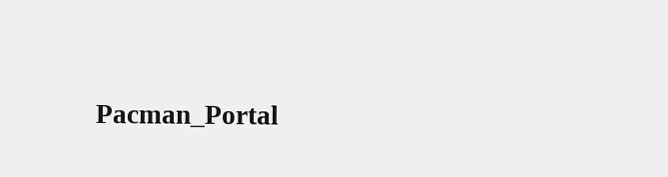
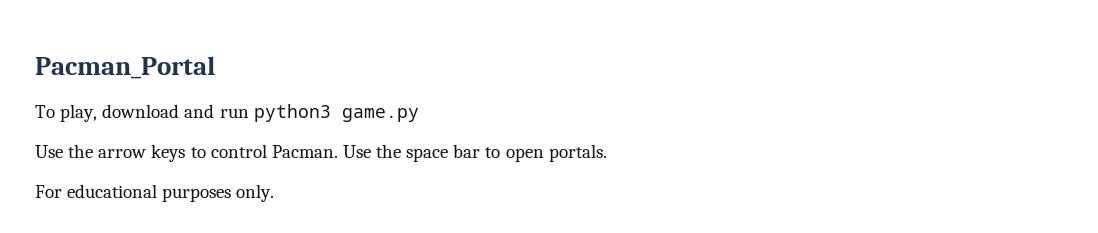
(279, 116) none -> [35,104,419,122] [35,144,607,162] [35,184,275,202] // To play, download and run python3 game.py // Use the arrow keys to control Pacman. Use the space bar to open portals. // For educational purposes only.

